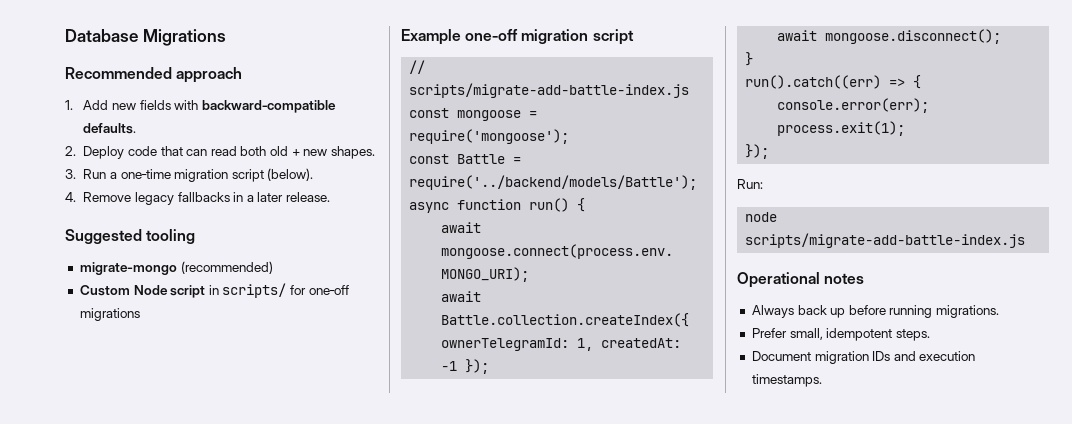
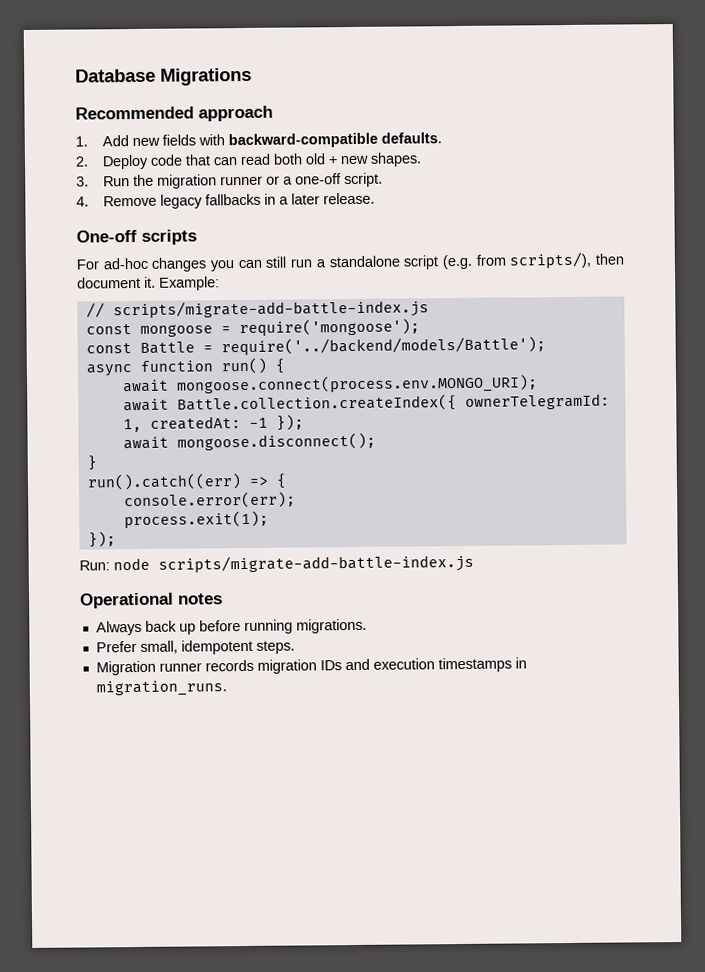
[109,168,314,182] a one‑time migration script (below). -> [133,172,384,189] the migration runner or a one‑off script.
[65,229,196,244] [79,261,273,275] [79,283,349,298] [79,308,140,321] [401,29,634,45] Suggested tooling // migrate-mongo (recommended) // Custom Node script in scripts/ for one‑off migrations // Example one‑off migration script -> [76,229,197,245] [76,251,624,272] [77,276,220,291] One‑off scripts // For ad‑hoc changes you can still run a standalone script (e.g. from scripts/), then document it. Example:
(763, 184) // -> (110, 565) none
[751,351,811,361] Document -> [95,659,254,676] Migration runner records
[751,374,822,387] timestamps. -> [437,657,527,673] [95,680,227,697] timestamps in migration_runs.

